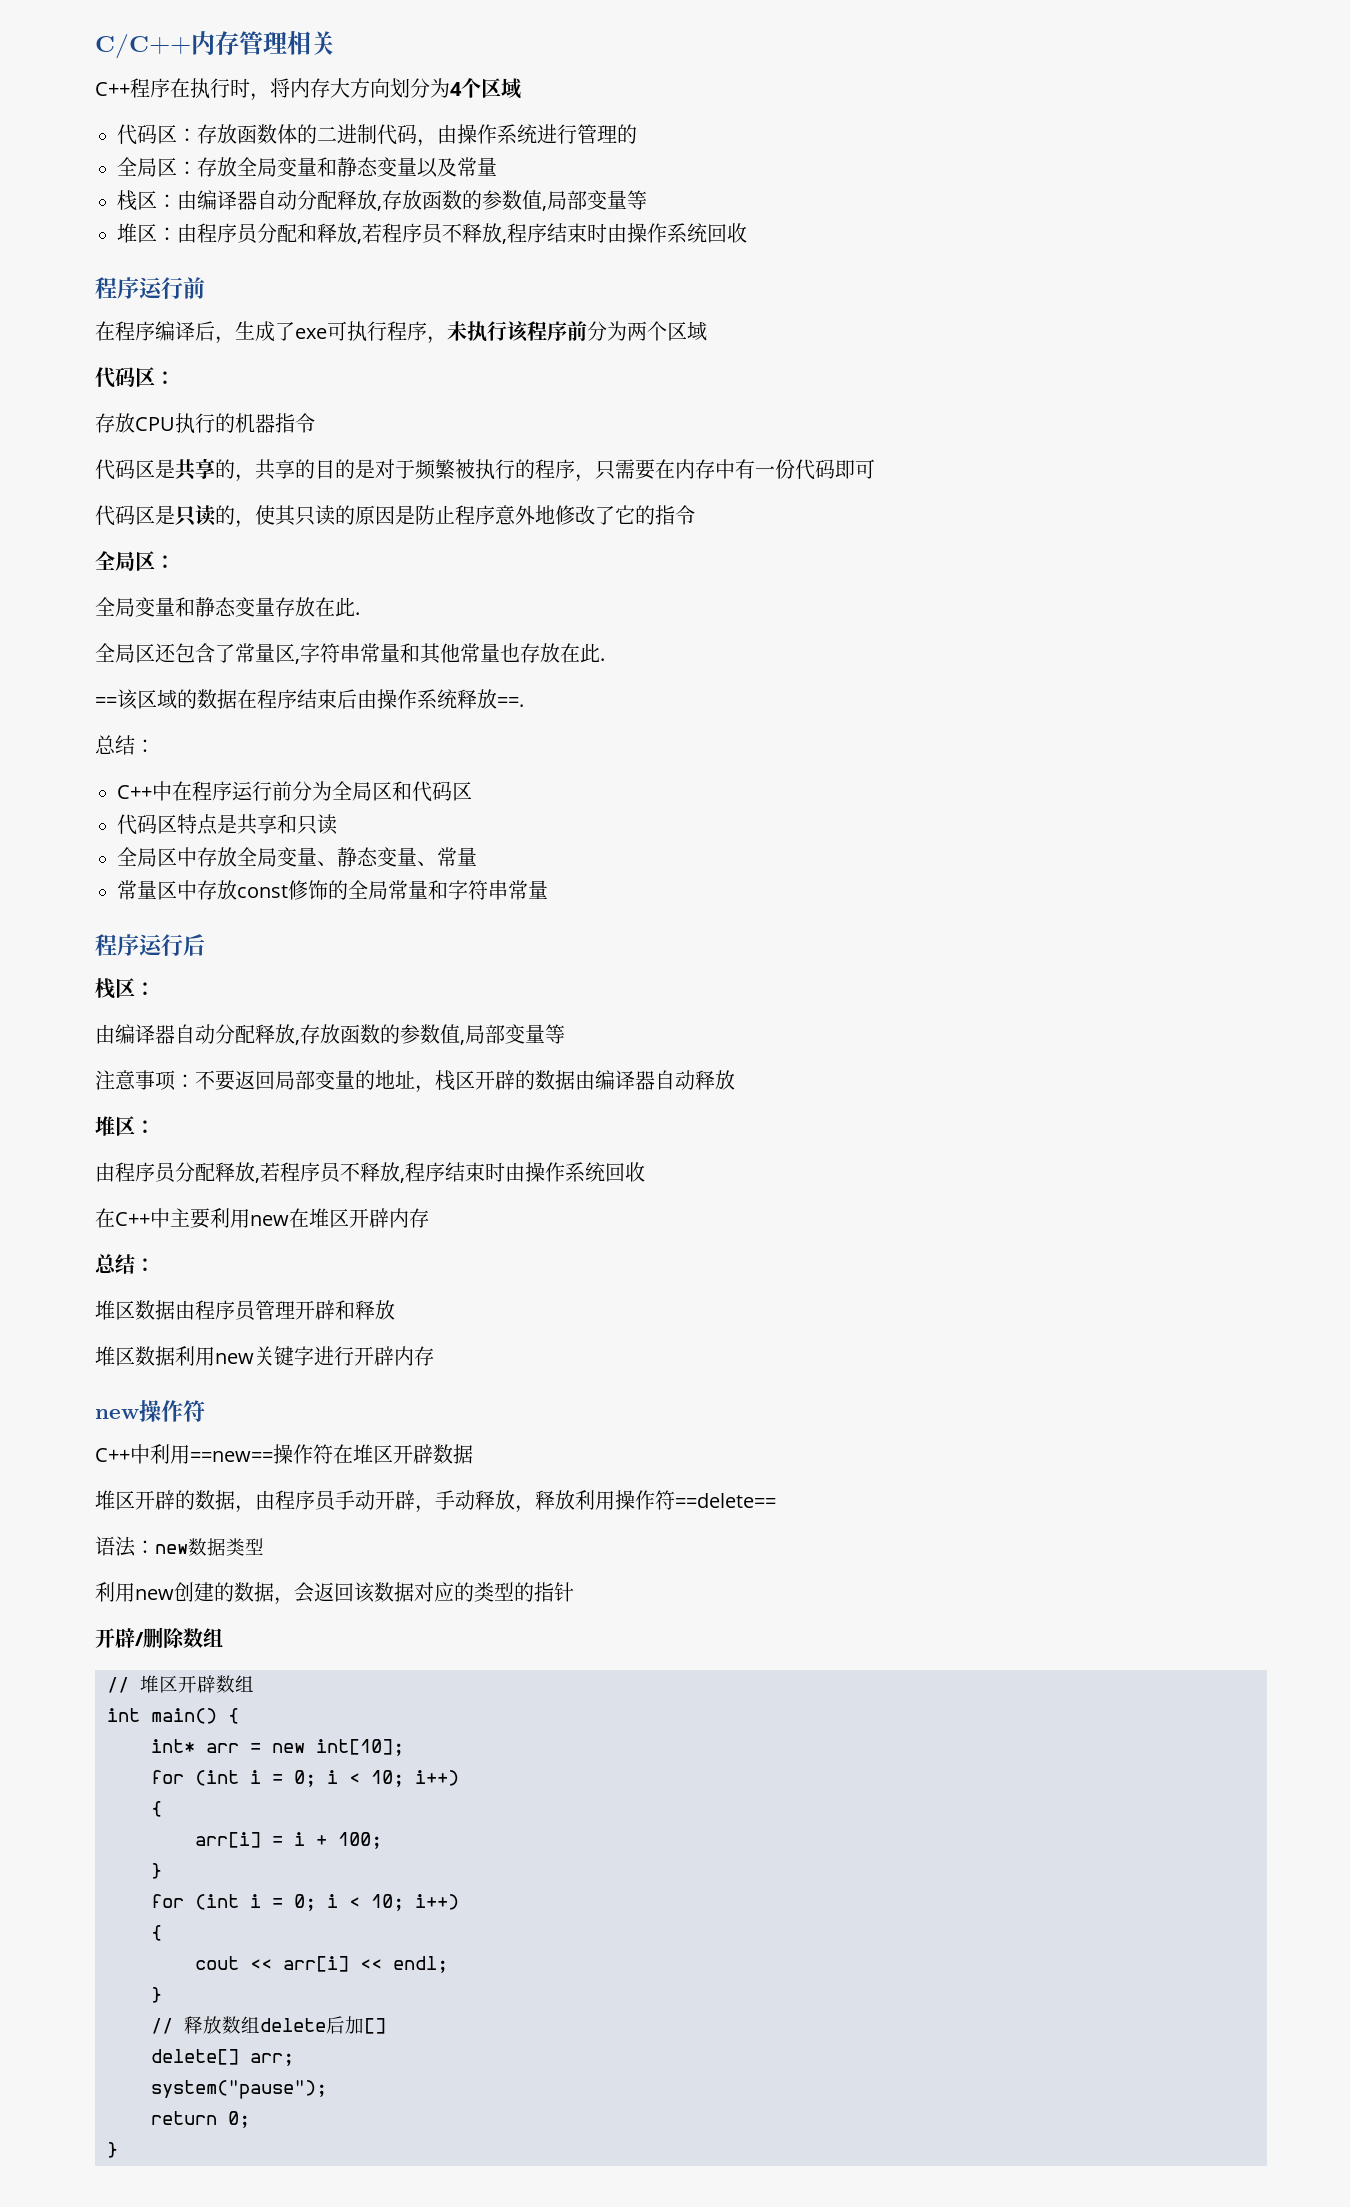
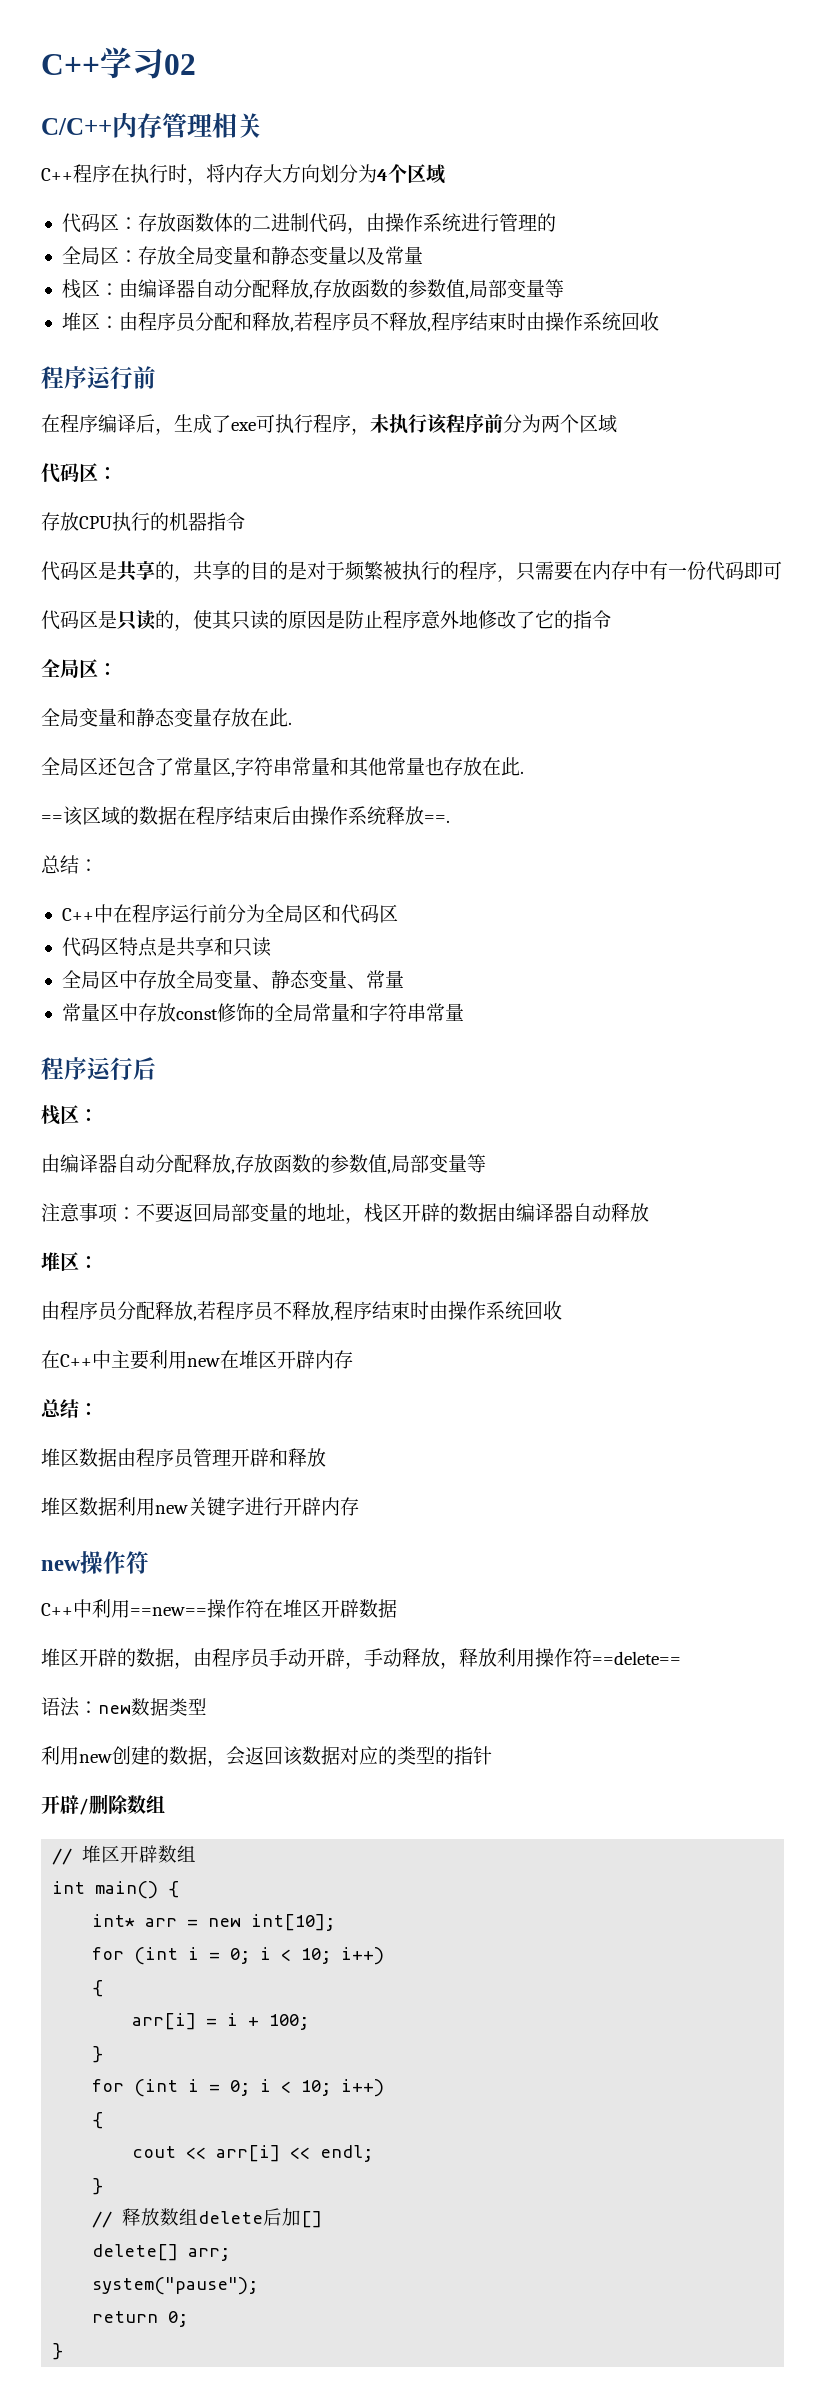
(95, 46) none -> [41,47,196,79] C++学习02 //

